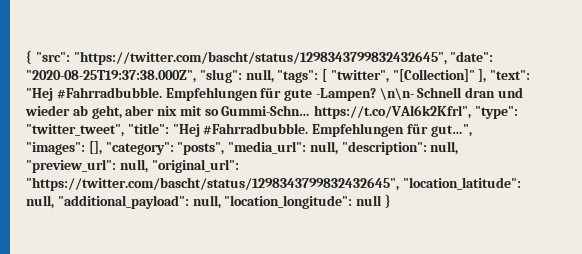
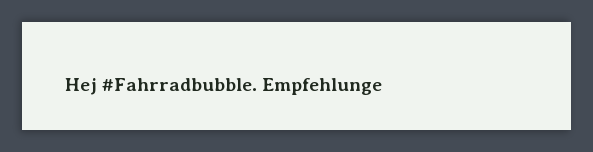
[26,50,494,65] [26,69,531,83] [26,87,524,101] [25,105,519,119] [26,123,472,137] [26,141,459,155] [26,159,239,173] [26,177,521,191] [26,194,391,209] { "src": "https://twitter.com/bascht/status/1298343799832432645", "date": "2020-08-25T19:37:38.000Z", "slug": null, "tags": [ "twitter", "[Collection]" ], "text": "Hej #Fahrradbubble. Empfehlungen für gute -Lampen? \n\n- Schnell dran und wieder ab geht, aber nix mit so Gummi-Schn… https://t.co/VAl6k2Kfrl", "type": "twitter_tweet", "title": "Hej #Fahrradbubble. Empfehlungen für gut…", "images": [], "category": "posts", "media_url": null, "description": null, "preview_url": null, "original_url": "https://twitter.com/bascht/status/1298343799832432645", "location_latitude": null, "additional_payload": null, "location_longitude": null } -> [65,78,383,95] Hej #Fahrradbubble. Empfehlunge

